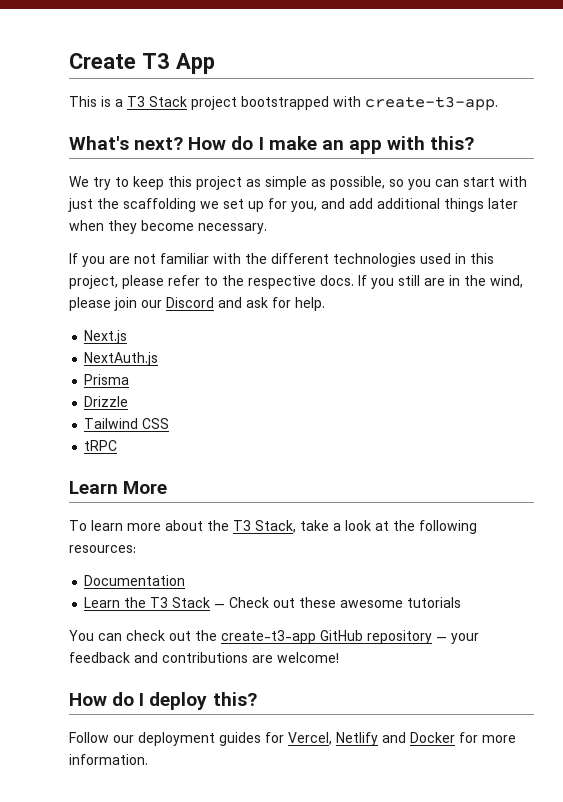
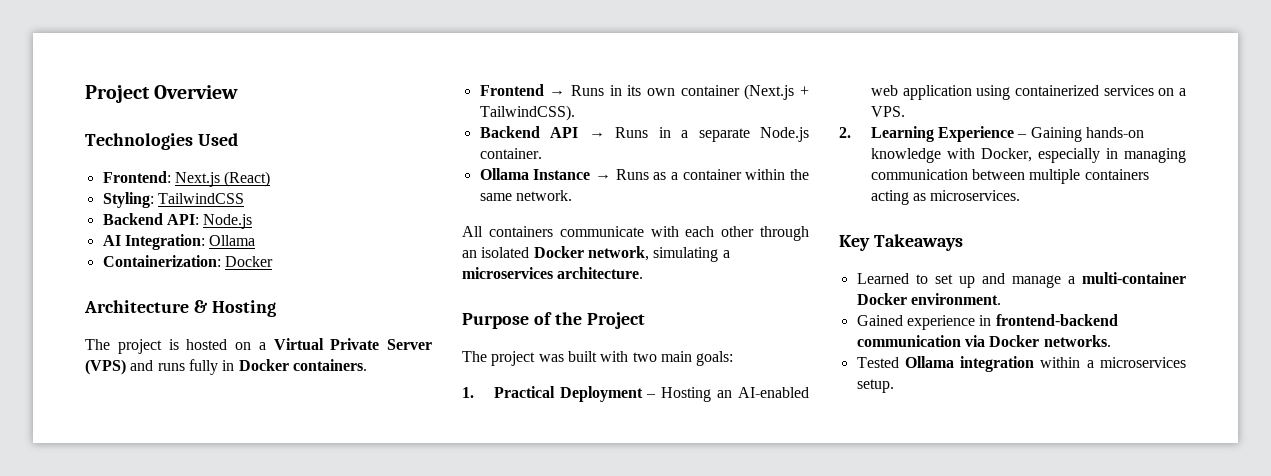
[69,53,215,74] [69,96,498,111] [69,136,475,154] [69,176,527,190] [68,198,518,212] [69,220,267,234] [69,253,494,267] [69,275,523,289] [69,297,325,311] [84,330,128,344] [84,352,159,366] [84,374,130,385] [84,396,129,407] [84,418,170,429] [84,440,118,451] [69,481,168,494] [69,520,477,534] [69,545,136,553] [84,575,186,586] [84,597,462,608] [69,630,479,644] [69,652,339,663] [69,692,257,710] [69,732,516,746] [69,754,148,765] Create T3 App // This is a T3 Stack project bootstrapped with create-t3-app. // What's next? How do I make an app with this? // We try to keep this project as simple as possible, so you can start with just the scaffolding we set up for you, and add additional things later when they become necessary. // If you are not familiar with the different technologies used in this project, please refer to the respective docs. If you still are in the wind, please join our Discord and ask for help. // Next.js // NextAuth.js // Prisma // Drizzle // Tailwind CSS // tRPC // Learn More // To learn more about the T3 Stack, take a look at the following resources: // Documentation // Learn the T3 Stack — Check out these awesome tutorials // You can check out the create-t3-app GitHub repository — your feedback and contributions are welcome! // How do I deploy this? // Follow our deployment guides for Vercel, Netlify and Docker for more information. -> [85,85,239,103] [85,133,238,150] [102,171,271,187] [102,192,244,208] [102,213,253,229] [102,234,256,250] [102,255,273,267] [84,300,276,317] [85,338,432,354] [85,359,367,375] [479,84,809,100] [479,105,575,121] [479,126,809,142] [479,148,542,159] [479,168,809,180] [479,190,572,201] [462,226,809,241] [462,246,730,262] [462,267,644,279] [462,312,645,329] [462,351,734,366] [462,386,809,402] [870,85,1186,100] [870,106,905,117] [839,126,1145,142] [870,148,1186,163] [870,169,1149,184] [870,190,1021,205] [839,234,963,251] [856,272,1186,288] [856,293,1001,305] [856,314,1118,330] [856,335,1111,347] [856,356,1186,372] [856,379,894,393] Project Overview // Technologies Used // Frontend: Next.js (React) // Styling: TailwindCSS // Backend API: Node.js // AI Integration: Ollama // Containerization: Docker // Architecture & Hosting // The project is hosted on a Virtual Private Server (VPS) and runs fully in Docker containers. // Frontend → Runs in its own container (Next.js + TailwindCSS). // Backend API → Runs in a separate Node.js container. // Ollama Instance → Runs as a container within the same network. // All containers communicate with each other through an isolated Docker network, simulating a microservices architecture. // Purpose of the Project // The project was built with two main goals: // 1. Practical Deployment – Hosting an AI-enabled web application using containerized services on a VPS. // 2. Learning Experience – Gaining hands-on knowledge with Docker, especially in managing communication between multiple containers acting as microservices. // Key Takeaways // Learned to set up and manage a multi-container Docker environment. // Gained experience in frontend-backend communication via Docker networks. // Tested Ollama integration within a microservices setup.

